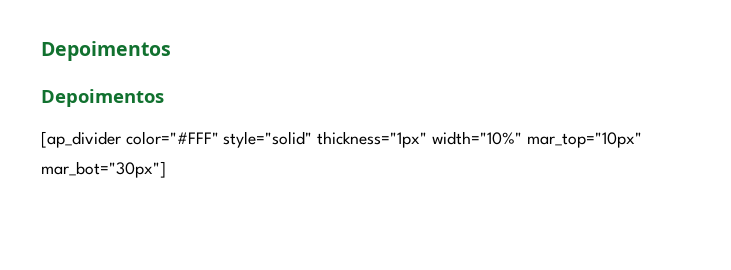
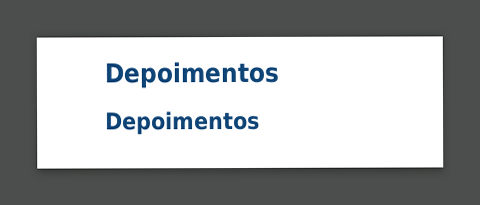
[41,131,642,148] [41,161,166,178] // [ap_divider color="#FFF" style="solid" thickness="1px" width="10%" mar_top="10px" mar_bot="30px"] -> (260, 122) none

